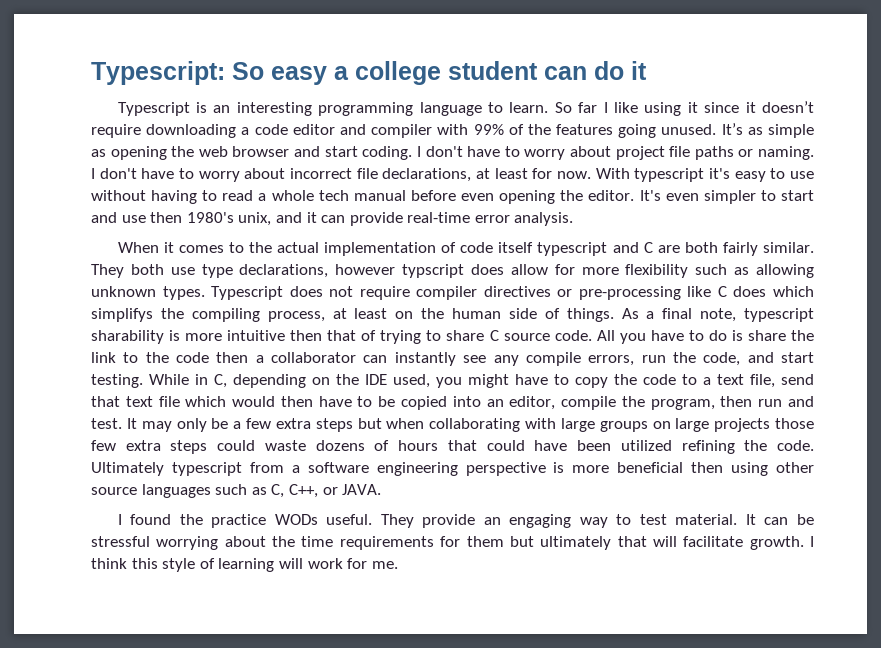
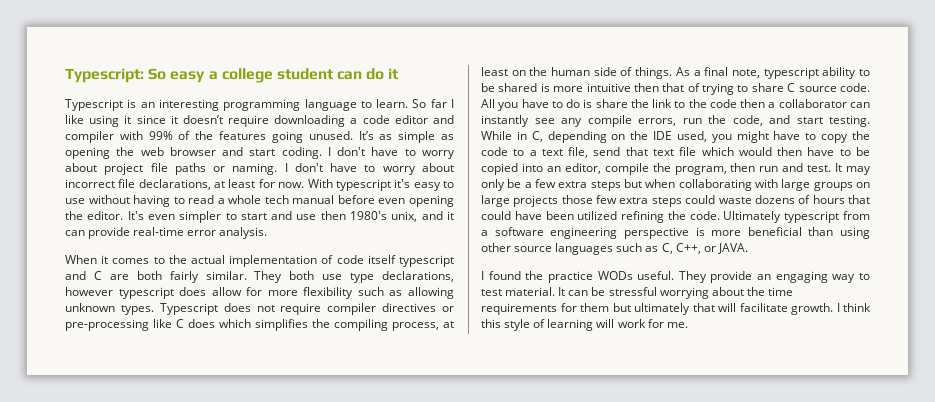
[402,264,465,278] typscript -> [118,287,174,299] typescript
[91,308,153,322] simplifys -> [255,319,308,331] simplifies
[91,330,164,344] sharability -> [822,67,870,79] [481,83,538,92] ability to be shared
[691,462,724,473] then -> [808,227,834,236] than

